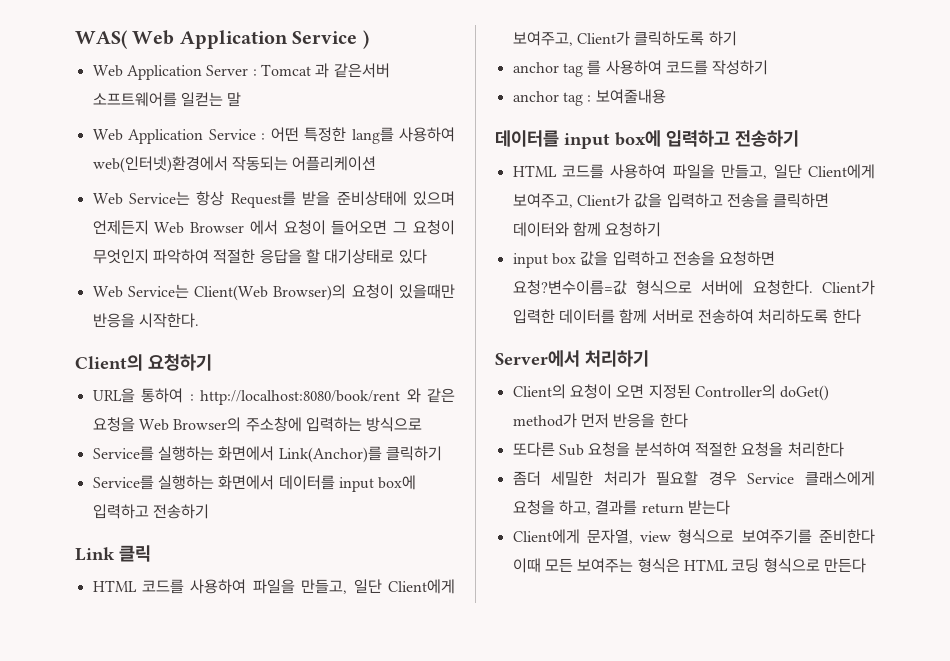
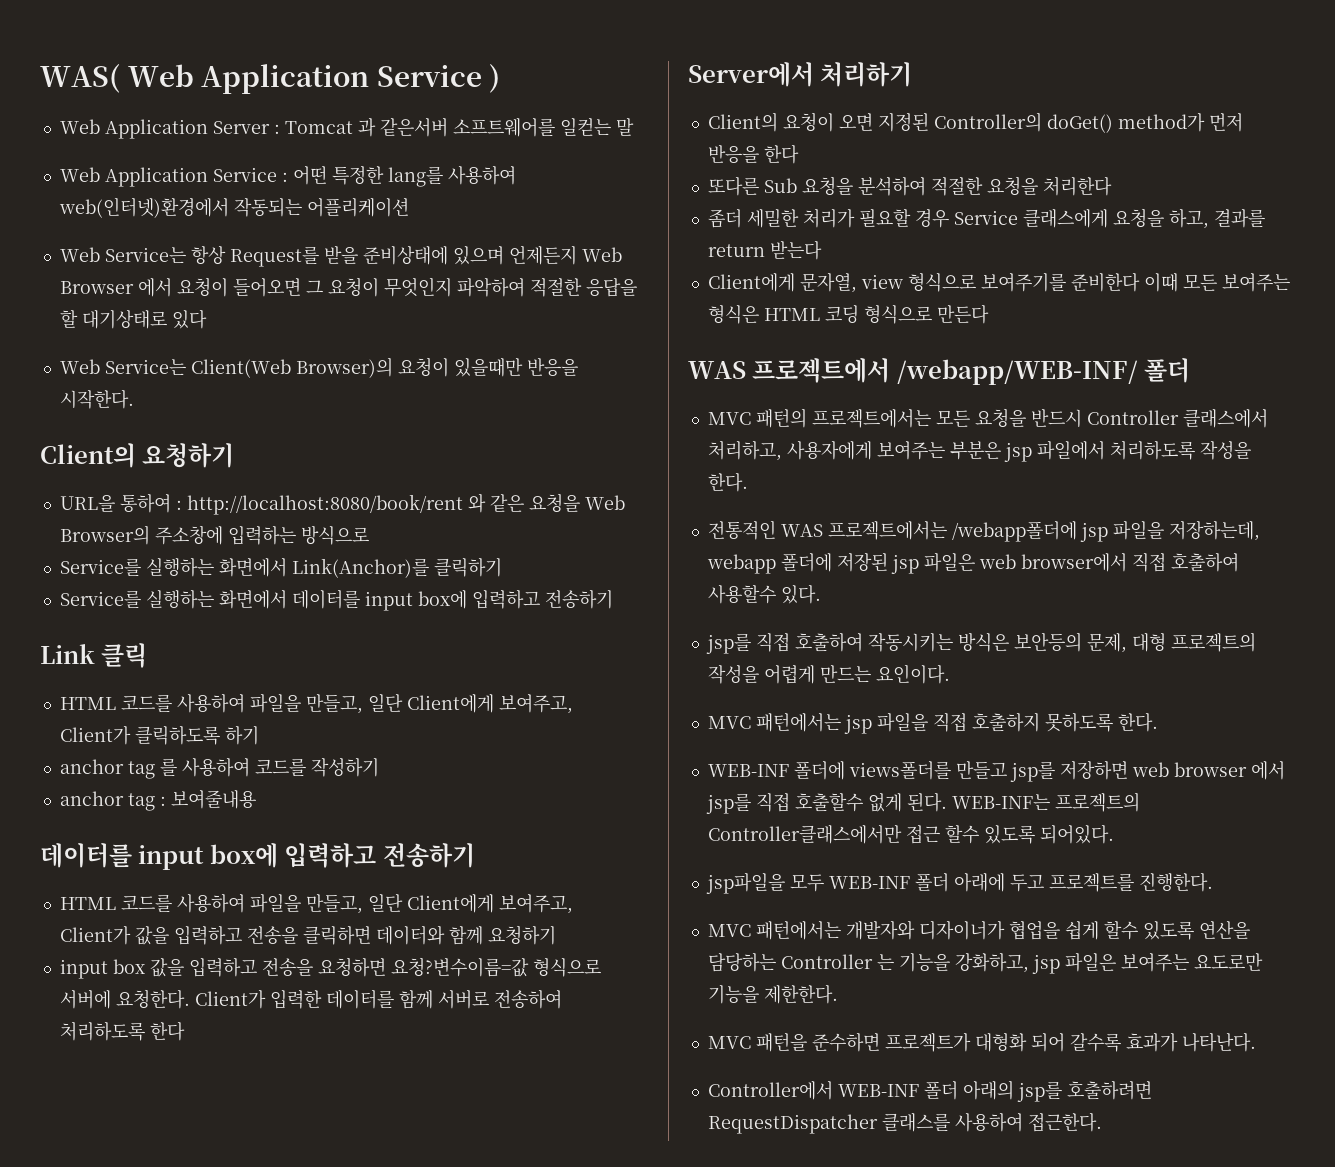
(866, 565) none -> [688,358,1191,385] [707,408,1268,428] [707,440,1251,462] [707,472,748,492] [707,520,1260,542] [706,552,1239,574] [707,584,821,604] [705,632,1256,654] [707,664,950,684] [707,712,1158,734] [707,761,1285,782] [705,792,1140,814] [707,824,1114,844] [705,872,1213,894] [707,920,1250,940] [707,952,1263,974] [707,984,838,1004] [707,1032,1256,1052] [707,1080,1152,1102] [707,1112,1102,1134] // WAS 프로젝트에서 /webapp/WEB-INF/ 폴더 // MVC 패턴의 프로젝트에서는 모든 요청을 반드시 Controller 클래스에서 처리하고, 사용자에게 보여주는 부분은 jsp 파일에서 처리하도록 작성을 한다. // 전통적인 WAS 프로젝트에서는 /webapp폴더에 jsp 파일을 저장하는데, webapp 폴더에 저장된 jsp 파일은 web browser에서 직접 호출하여 사용할수 있다. // jsp를 직접 호출하여 작동시키는 방식은 보안등의 문제, 대형 프로젝트의 작성을 어렵게 만드는 요인이다. // MVC 패턴에서는 jsp 파일을 직접 호출하지 못하도록 한다. // WEB-INF 폴더에 views폴더를 만들고 jsp를 저장하면 web browser 에서 jsp를 직접 호출할수 없게 된다. WEB-INF는 프로젝트의 Controller클래스에서만 접근 할수 있도록 되어있다. // jsp파일을 모두 WEB-INF 폴더 아래에 두고 프로젝트를 진행한다. // MVC 패턴에서는 개발자와 디자이너가 협업을 쉽게 할수 있도록 연산을 담당하는 Controller 는 기능을 강화하고, jsp 파일은 보여주는 요도로만 기능을 제한한다. // MVC 패턴을 준수하면 프로젝트가 대형화 되어 갈수록 효과가 나타난다. // Controller에서 WEB-INF 폴더 아래의 jsp를 호출하려면 RequestDispatcher 클래스를 사용하여 접근한다.

